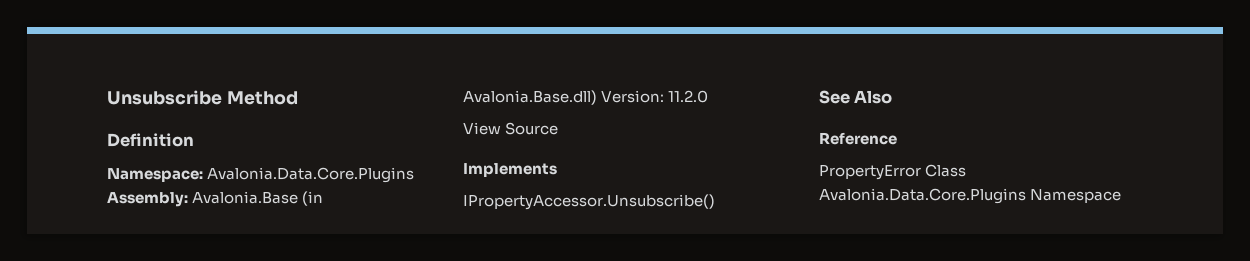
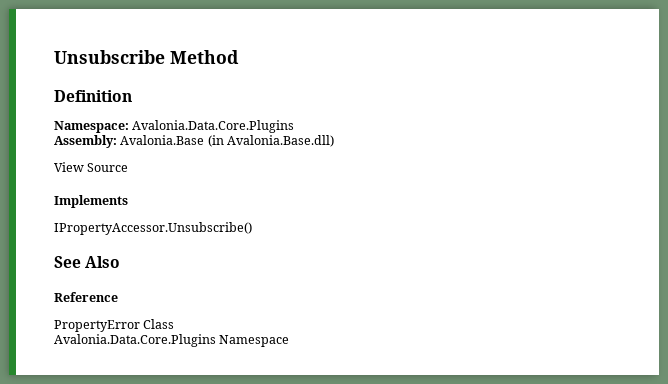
[601,90,709,103] Version: 11.2.0 -> (335, 141) none

